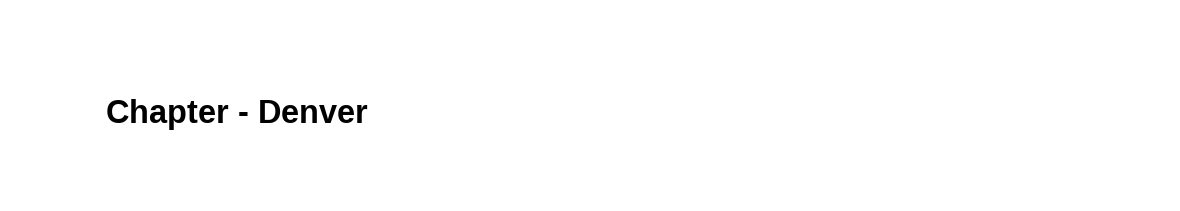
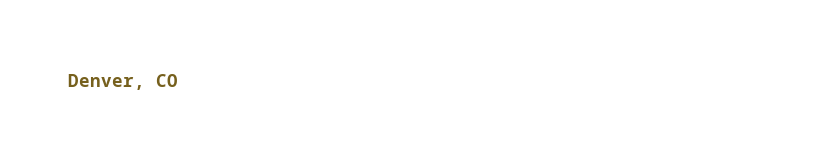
[106,99,368,130] Chapter - Denver -> [68,74,178,90] Denver, CO

